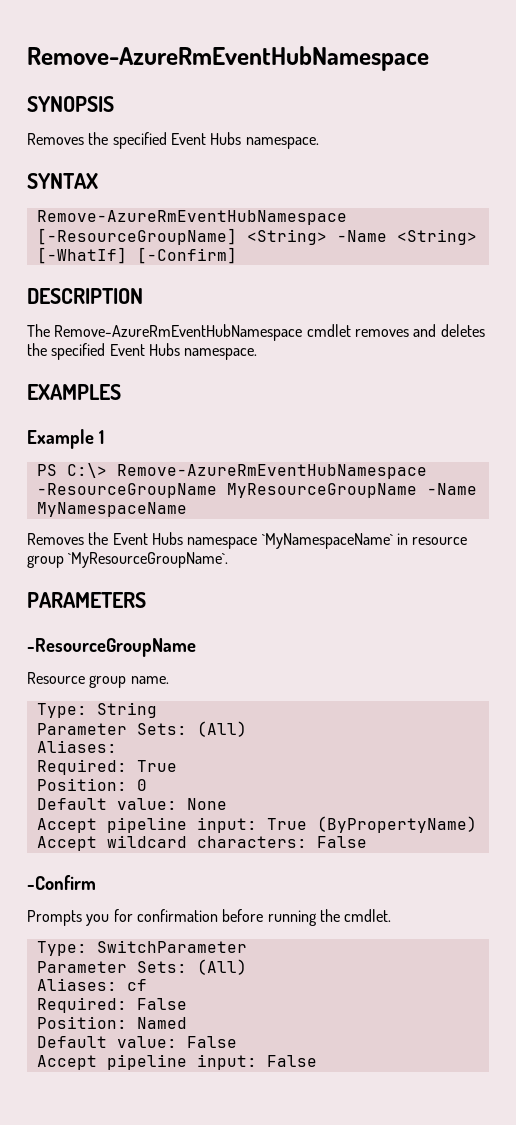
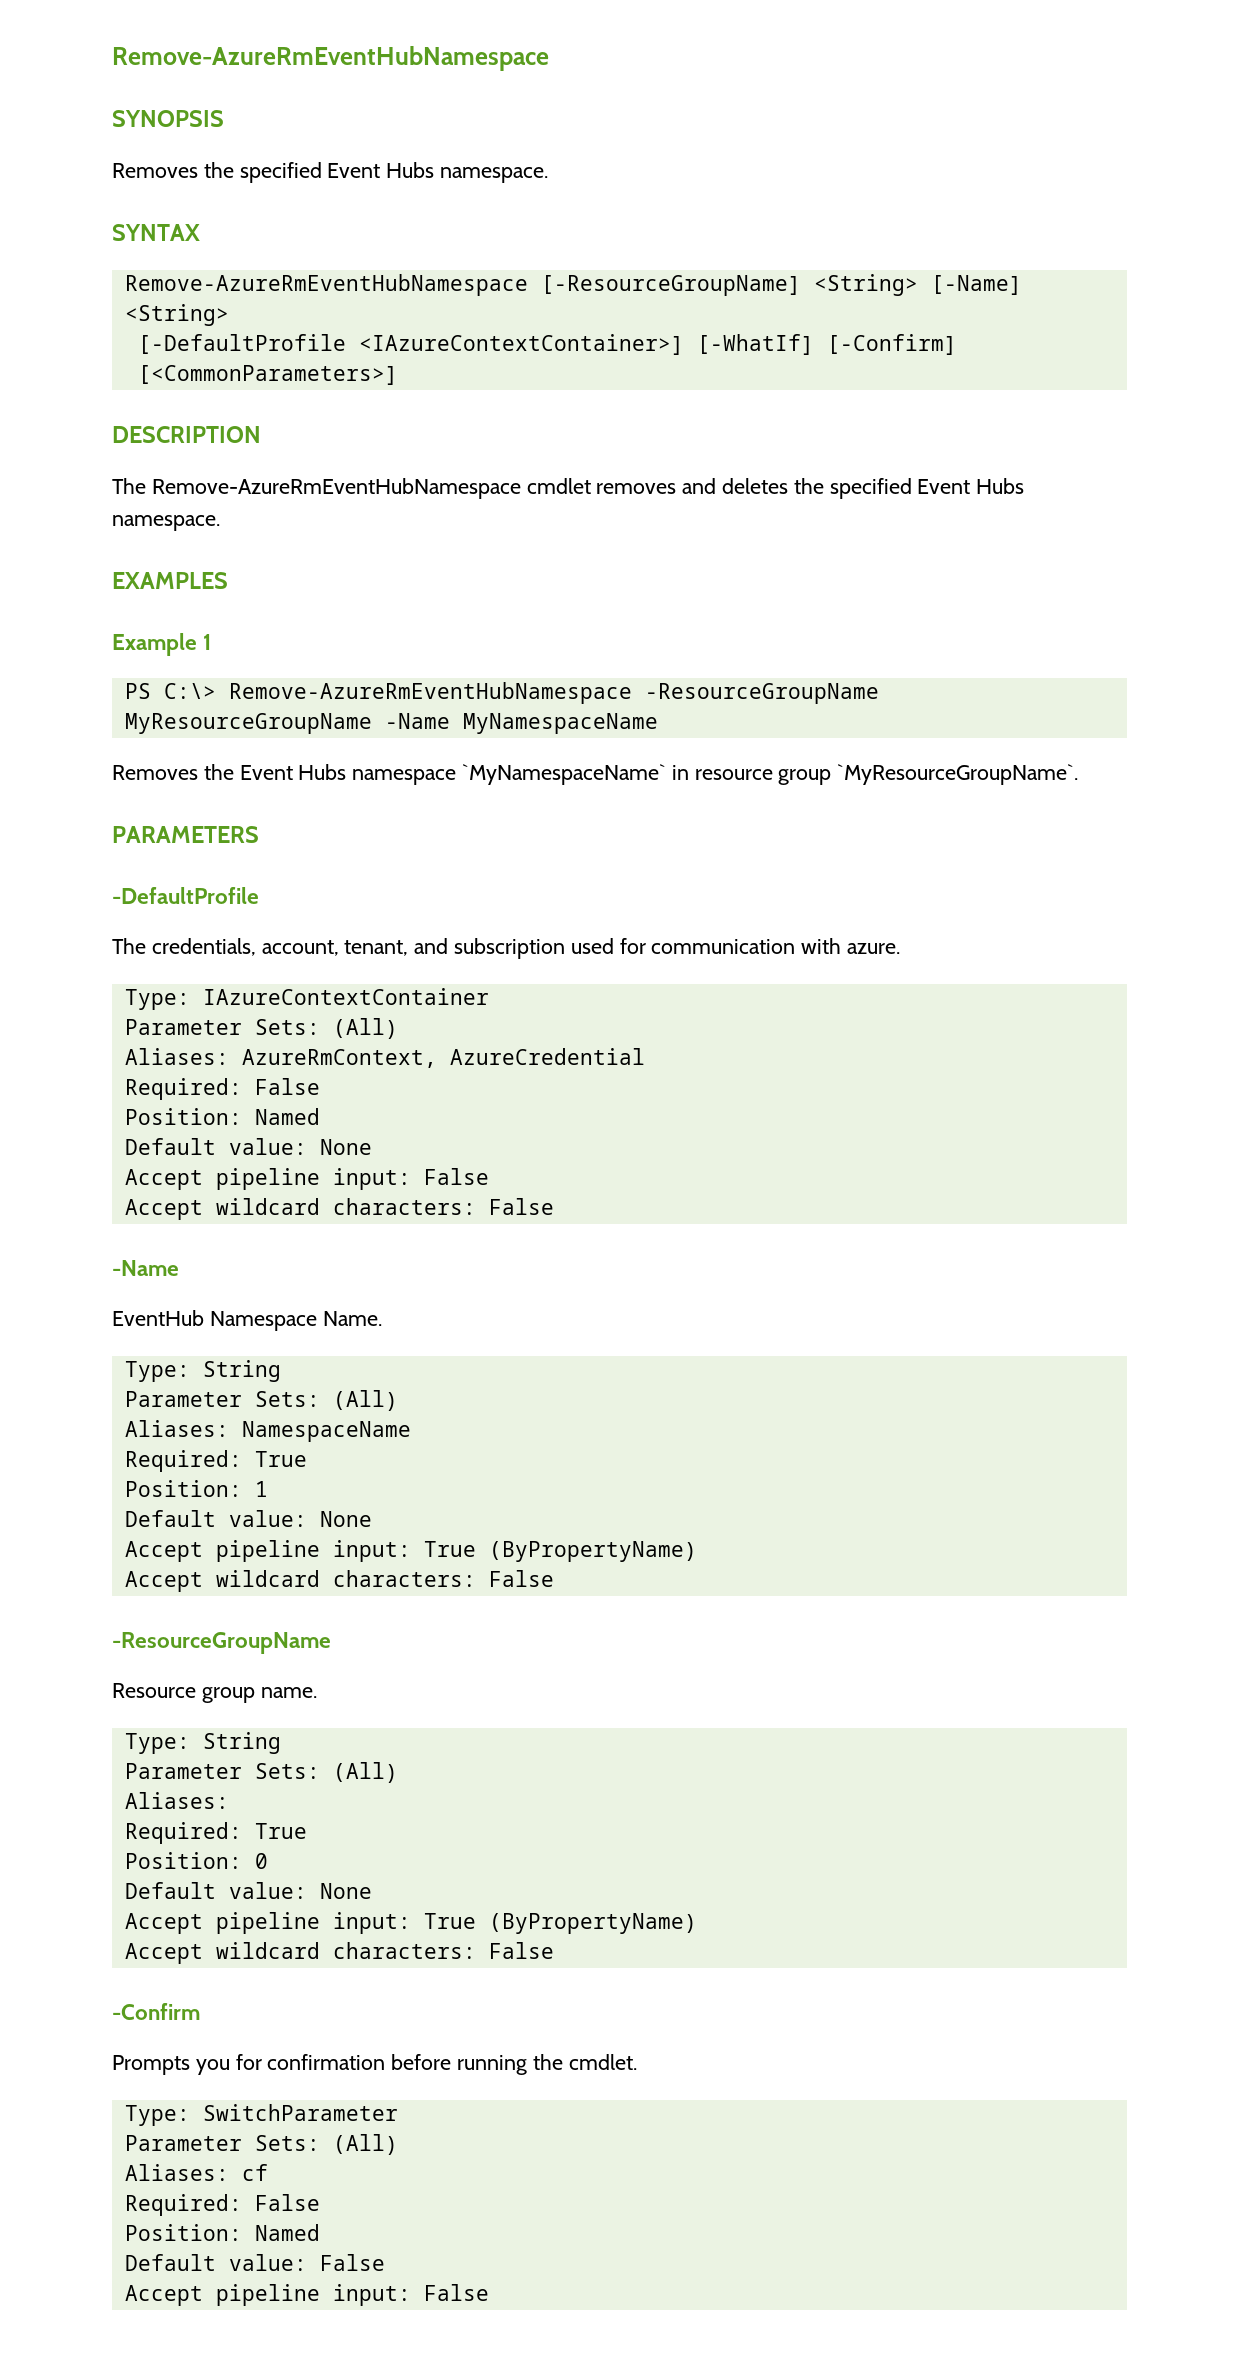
[336,229,477,245] -Name <String> -> [930,275,1022,295] [124,304,229,326] [137,334,684,355] [-Name] <String> // [-DefaultProfile <IAzureContextContainer>]
(237, 255) none -> [137,365,398,385] [<CommonParameters>]
(146, 600) none -> [112,887,259,904] [112,938,901,959] [124,988,489,1010] [124,1018,398,1039] [124,1048,645,1068] [124,1078,320,1100] [124,1108,320,1125] [124,1138,372,1155] [124,1168,489,1190] [124,1198,554,1220] [112,1260,179,1276] [112,1310,382,1331] [124,1360,281,1382] [124,1390,398,1411] [124,1420,411,1442] [124,1450,307,1472] [124,1480,268,1497] [124,1510,372,1527] [124,1540,697,1562] [124,1570,554,1592] // -DefaultProfile // The credentials, account, tenant, and subscription used for communication with azure. // Type: IAzureContextContainer // Parameter Sets: (All) // Aliases: AzureRmContext, AzureCredential // Required: False // Position: Named // Default value: None // Accept pipeline input: False // Accept wildcard characters: False // -Name // EventHub Namespace Name. // Type: String // Parameter Sets: (All) // Aliases: NamespaceName // Required: True // Position: 1 // Default value: None // Accept pipeline input: True (ByPropertyName) // Accept wildcard characters: False

